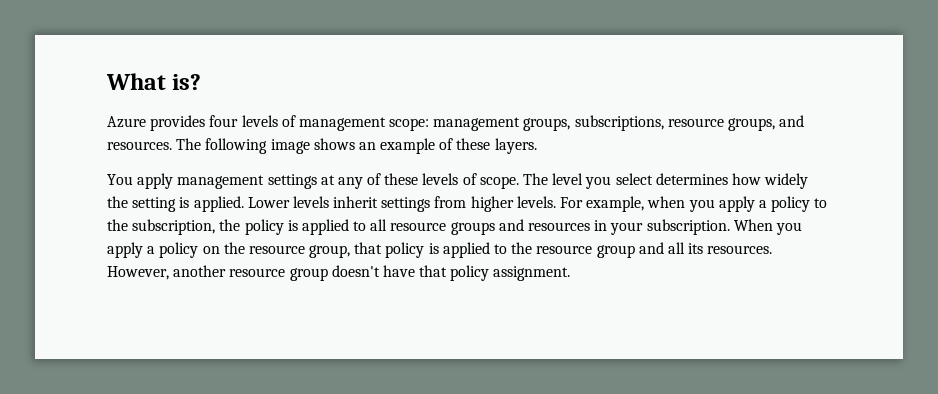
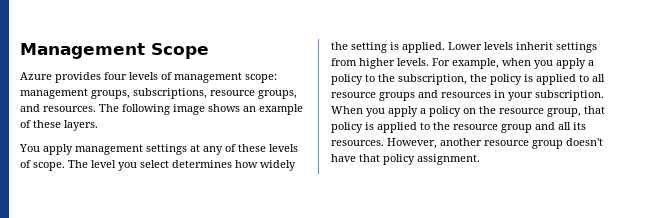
[106,73,202,90] What is? -> [20,43,209,59] Management Scope

